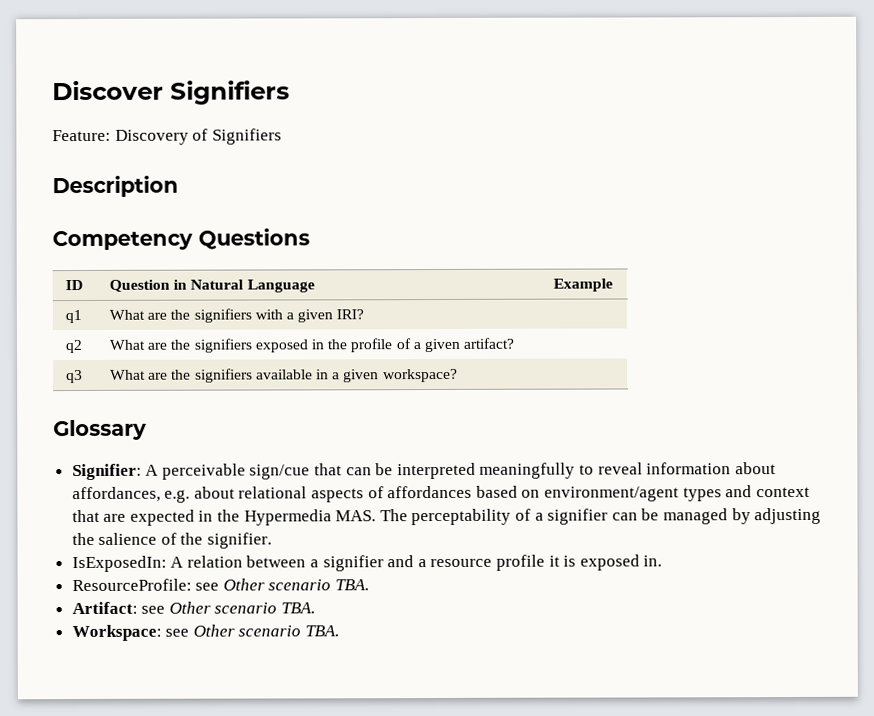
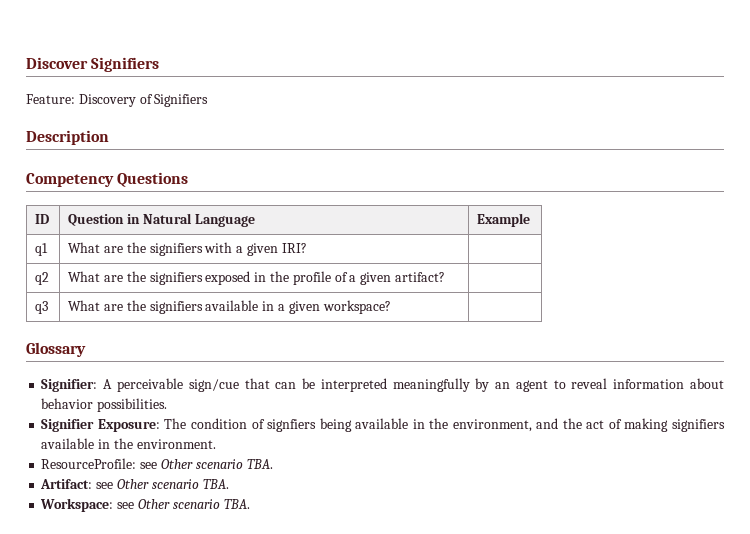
(576, 470) none -> [475,378,548,392] by an agent
[71,485,810,503] [71,507,822,526] [71,532,273,549] [71,554,663,573] affordances, e.g. about relational aspects of affordances based on environment/agent types and context that are expected in the Hypermedia MAS. The perceptability of a signifier can be managed by adjusting the salience of the signifier. // IsExposedIn: A relation between a signifier and a resource profile it is exposed in. -> [41,398,168,412] [41,418,726,432] [41,438,216,449] behavior possibilities. // Signifier Exposure: The condition of signfiers being available in the environment, and the act of making signifiers available in the environment.

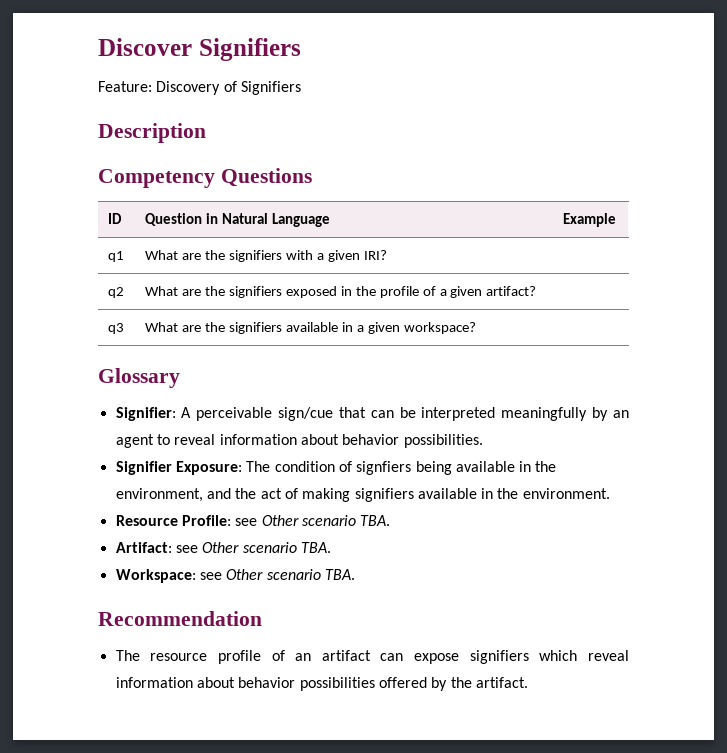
[41,458,137,469] ResourceProfile: -> [115,515,231,526] Resource Profile:
(250, 504) none -> [98,611,262,626] [115,650,629,664] [115,677,528,691] // Recommendation // The resource profile of an artifact can expose signifiers which reveal information about behavior possibilities offered by the artifact.

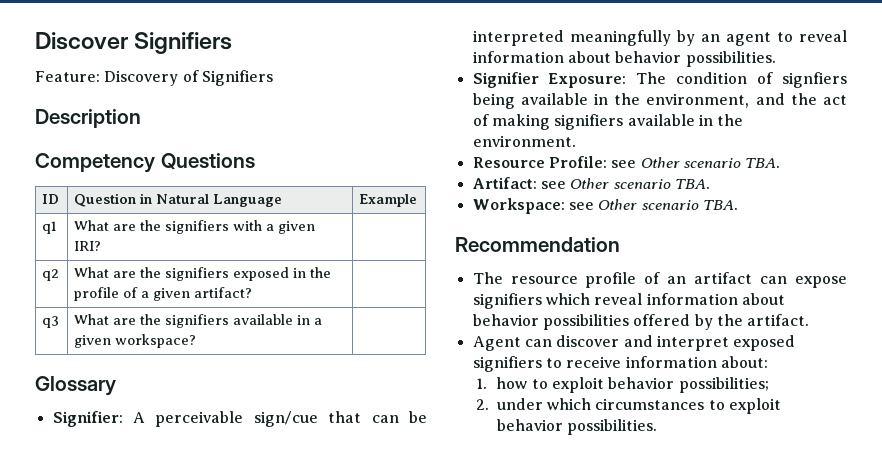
(528, 682) none -> [472,335,796,351] [472,356,768,372] [475,377,769,393] [475,398,781,414] [496,419,657,435] // Agent can discover and interpret exposed signifiers to receive information about: // 1. how to exploit behavior possibilities; // 2. under which circumstances to exploit behavior possibilities.

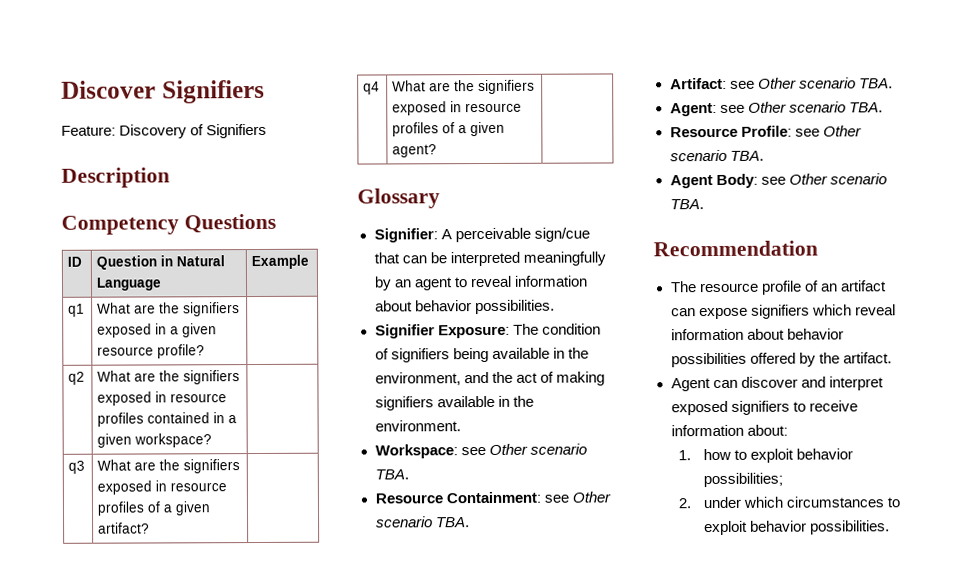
[233,220,316,234] [74,241,102,251] with a given IRI? -> [97,323,218,338] [97,344,206,359] exposed in a given resource profile?
[310,267,332,278] [74,287,253,301] the profile of a given artifact? -> [170,393,228,403] [97,412,238,427] [97,433,213,448] resource profiles contained in a given workspace?
[233,314,323,325] [74,334,197,348] available in a given workspace? -> [97,480,228,495] [97,501,212,516] [98,522,151,534] [363,81,381,95] [392,79,536,95] [392,101,523,116] [392,121,506,137] [392,144,438,158] exposed in resource profiles of a given artifact? | // q4 | What are the signifiers exposed in resource profiles of a given agent?
[782,72,847,88] signfiers -> [390,348,450,363] signifiers
[472,156,607,168] // Resource Profile: -> [374,443,587,459] [374,469,409,480] [374,491,541,504] // Workspace: see Other scenario TBA. // Resource Containment:
[472,198,565,214] Workspace: -> [669,101,883,117] [669,125,862,138] [669,149,764,162] [669,173,758,189] Agent: see Other scenario TBA. // Resource Profile: see Other scenario TBA. // Agent Body:

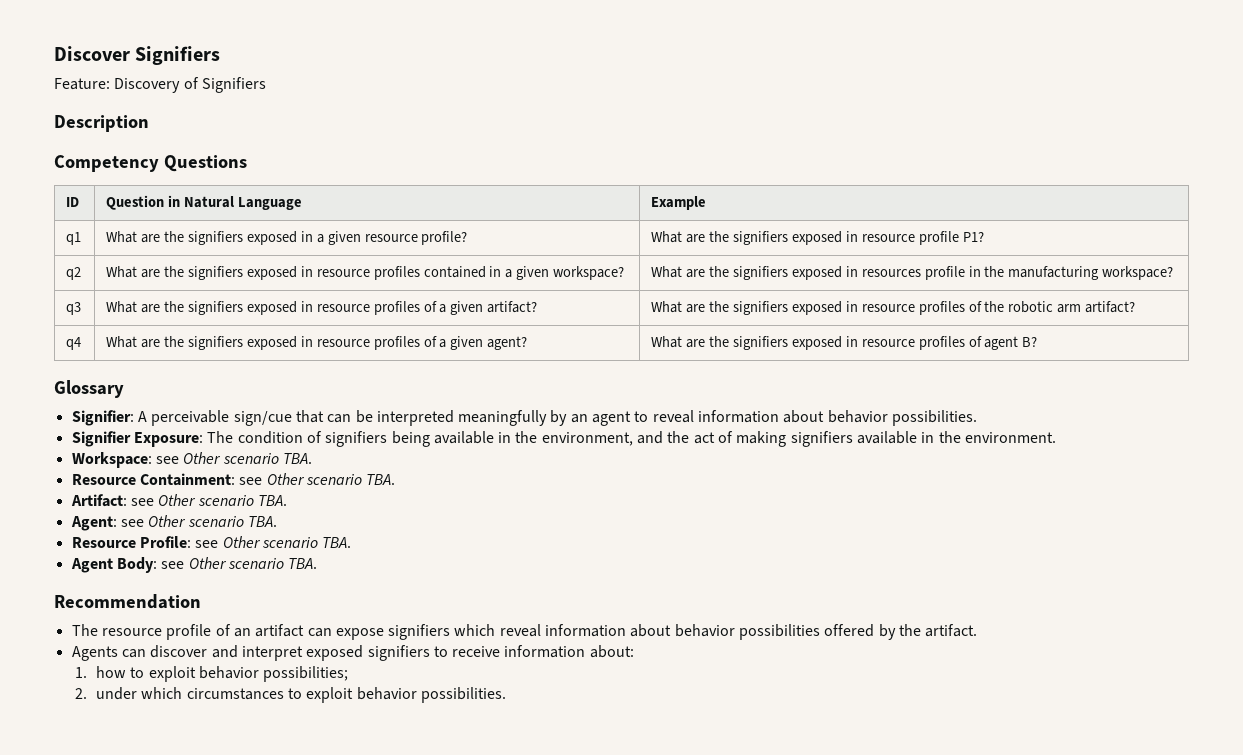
(206, 351) none -> [651,231,984,245] What are the signifiers exposed in resource profile P1?
(213, 440) none -> [651,266,1174,280] What are the signifiers exposed in resources profile in the manufacturing workspace?
(151, 528) none -> [651,301,1136,315] What are the signifiers exposed in resource profiles of the robotic arm artifact?
(438, 151) none -> [651,336,1038,350] What are the signifiers exposed in resource profiles of agent B?
[670,378,711,392] Agent -> [71,646,118,661] Agents

